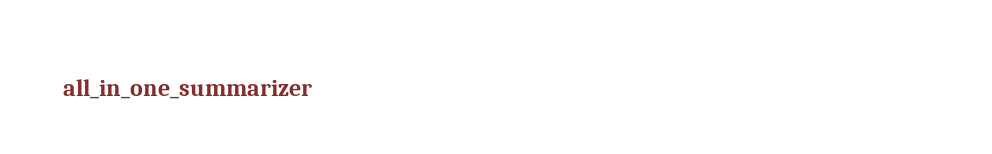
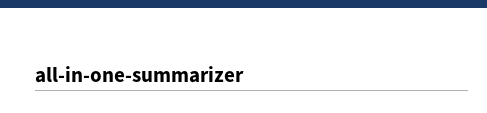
[63,79,312,99] all_in_one_summarizer -> [35,66,244,83] all-in-one-summarizer

